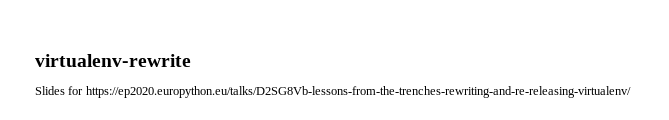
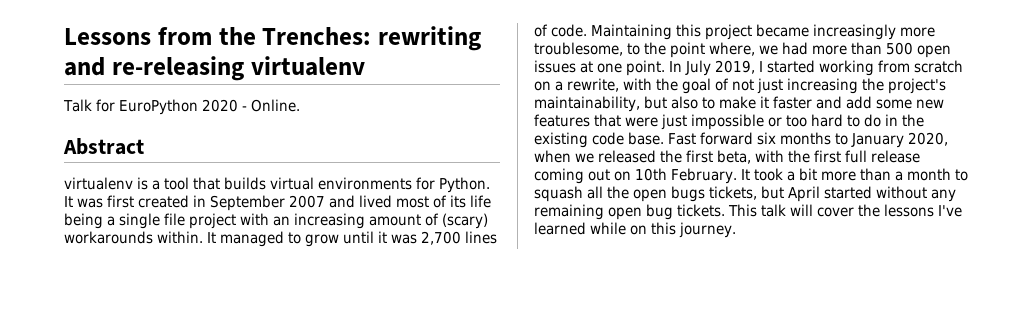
[35,54,191,67] [35,86,631,98] virtualenv-rewrite // Slides for https://ep2020.europython.eu/talks/D2SG8Vb-lessons-from-the-trenches-rewriting-and-re-releasing-virtualenv/ -> [64,26,481,51] [64,56,365,81] [63,99,300,115] [63,138,144,155] [64,177,490,193] [64,195,491,211] [64,213,488,229] [64,231,497,247] [534,24,935,40] [534,42,951,58] [534,60,963,76] [534,78,946,94] [534,96,944,112] [534,114,924,130] [534,132,948,148] [534,150,920,164] [534,168,968,184] [534,186,956,202] [534,204,962,220] [534,222,736,238] Lessons from the Trenches: rewriting and re-releasing virtualenv // Talk for EuroPython 2020 - Online. // Abstract // virtualenv is a tool that builds virtual environments for Python. It was first created in September 2007 and lived most of its life being a single file project with an increasing amount of (scary) workarounds within. It managed to grow until it was 2,700 lines of code. Maintaining this project became increasingly more troublesome, to the point where, we had more than 500 open issues at one point. In July 2019, I started working from scratch on a rewrite, with the goal of not just increasing the project's maintainability, but also to make it faster and add some new features that were just impossible or too hard to do in the existing code base. Fast forward six months to January 2020, when we released the first beta, with the first full release coming out on 10th February. It took a bit more than a month to squash all the open bugs tickets, but April started without any remaining open bug tickets. This talk will cover the lessons I've learned while on this journey.

